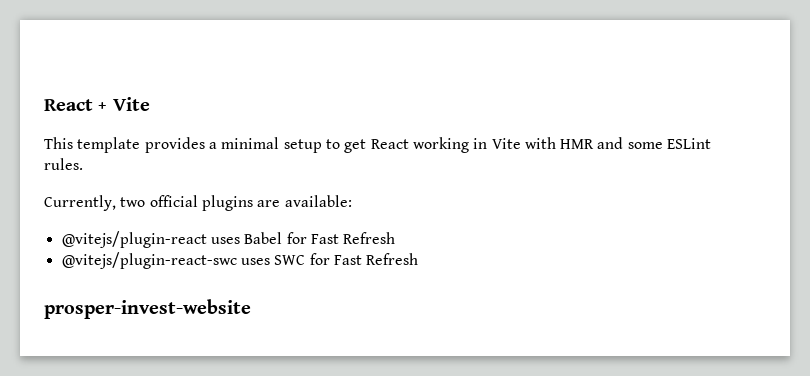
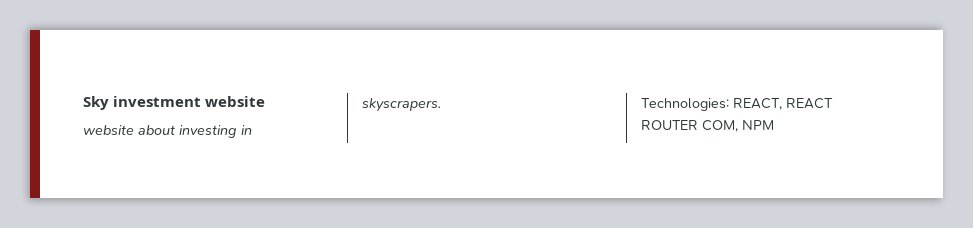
[44,97,150,111] [44,137,712,153] [44,158,83,170] [44,195,352,211] [61,231,396,248] [61,252,419,269] [44,299,251,319] React + Vite // This template provides a minimal setup to get React working in Vite with HMR and some ESLint rules. // Currently, two official plugins are available: // @vitejs/plugin-react uses Babel for Fast Refresh // @vitejs/plugin-react-swc uses SWC for Fast Refresh // prosper-invest-website -> [83,96,266,110] [83,125,252,138] [362,98,441,112] [641,98,833,111] [641,120,774,132] Sky investment website // website about investing in skyscrapers. // Technologies: REACT, REACT ROUTER COM, NPM

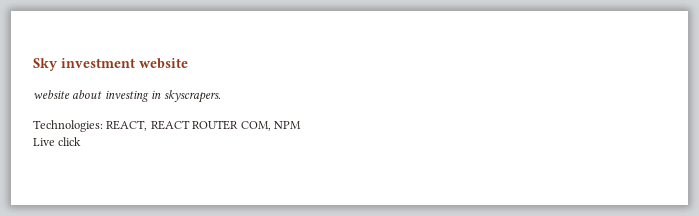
(774, 125) none -> [33,137,82,146] // Live click

